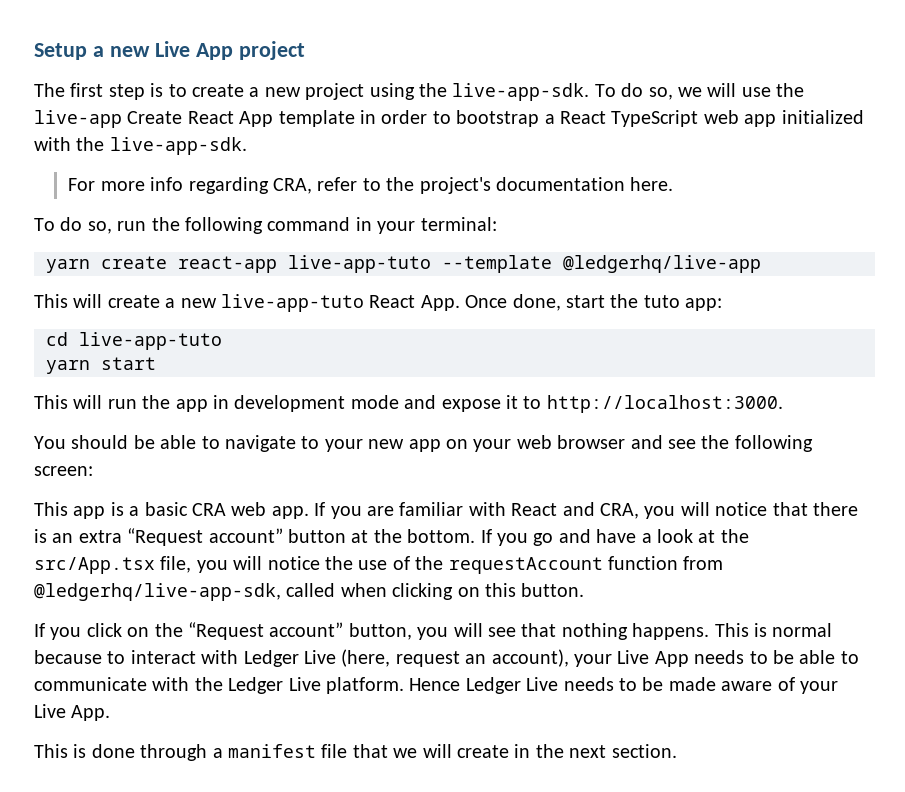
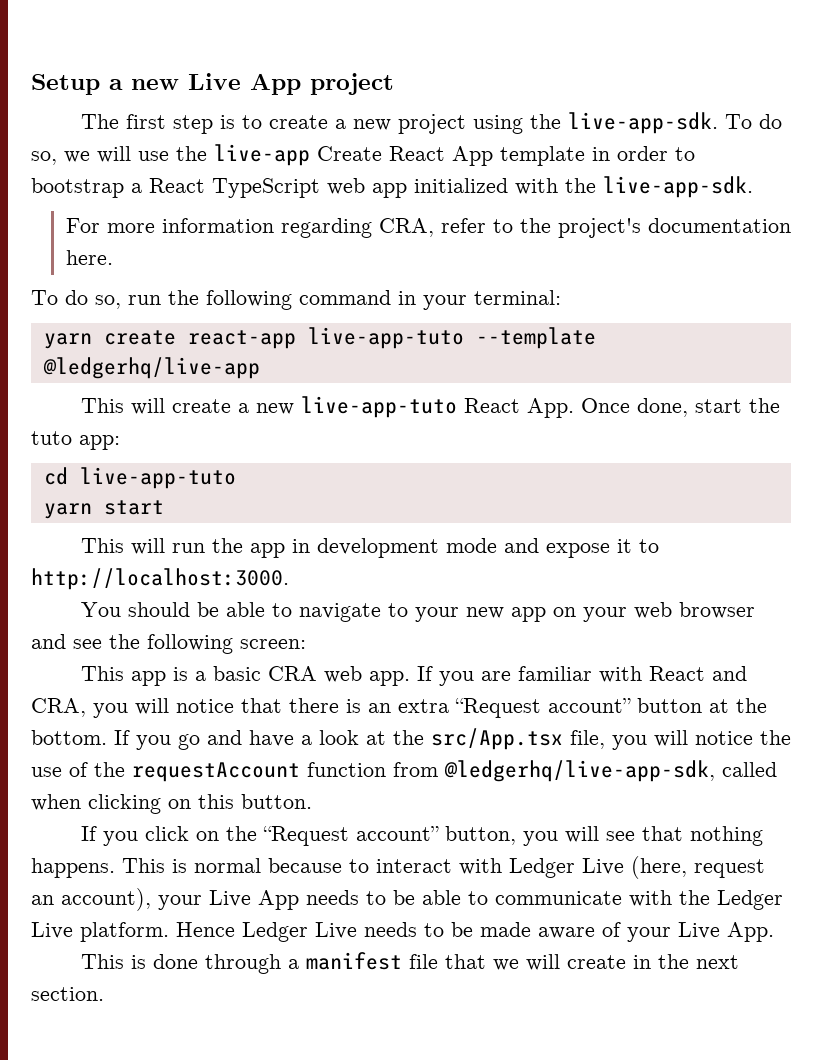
[150,177,184,191] info -> [161,218,274,233] information

